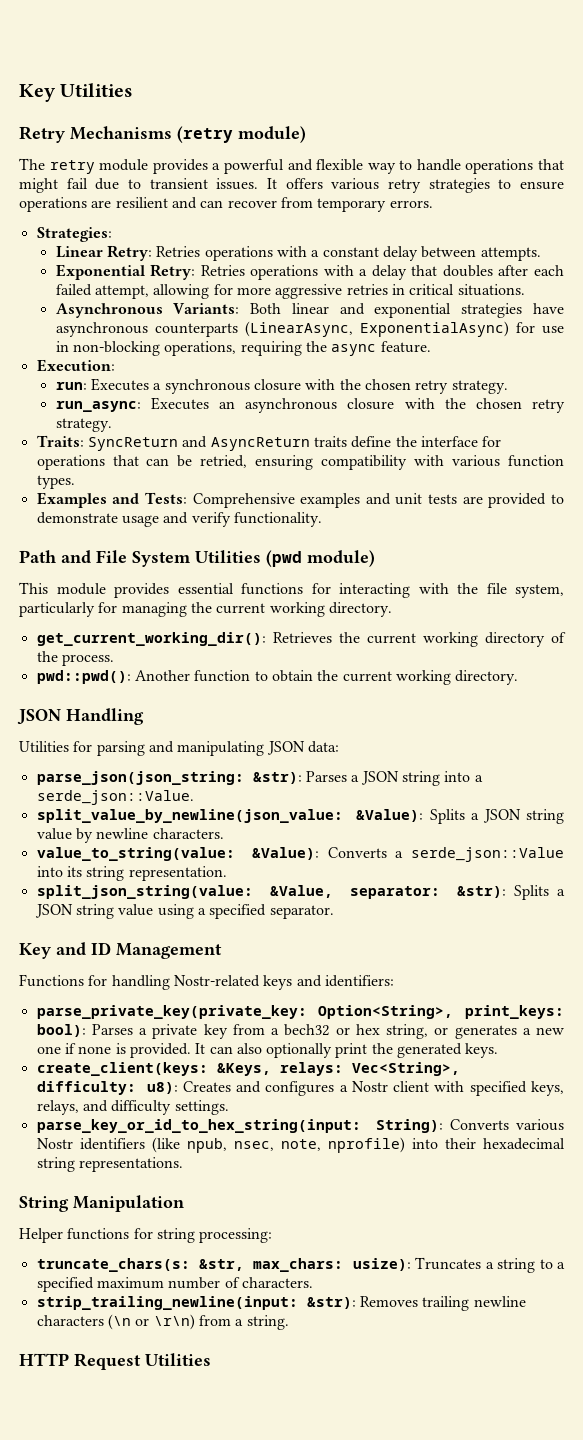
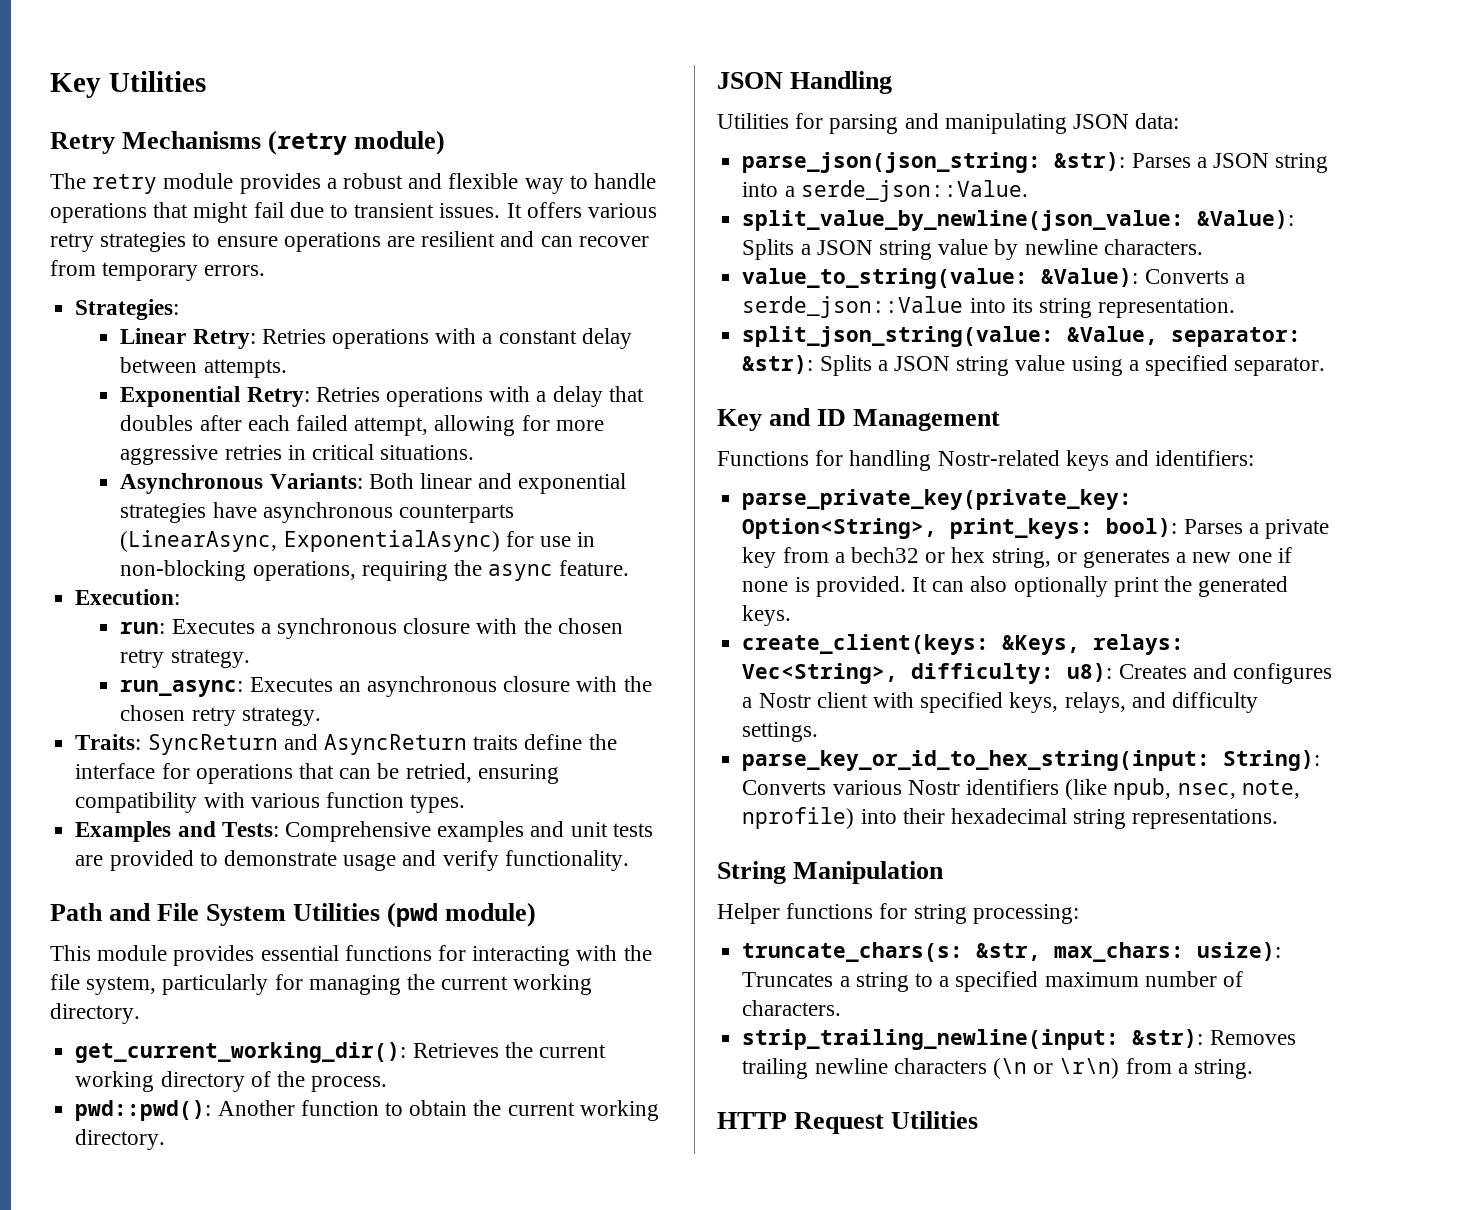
[223,159,284,174] powerful -> [343,173,404,189] robust

